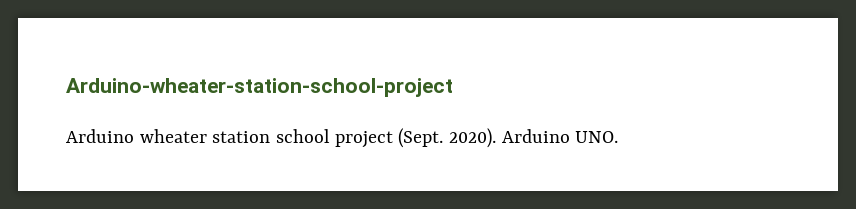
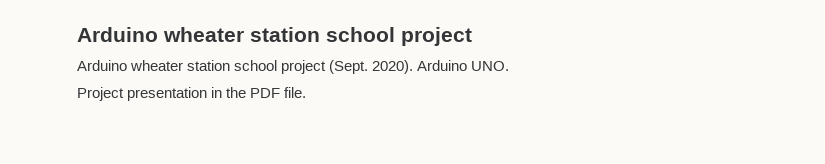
[66,78,453,97] Arduino-wheater-station-school-project -> [77,27,472,46] Arduino wheater station school project
(619, 137) none -> [77,87,307,101] // Project presentation in the PDF file.

